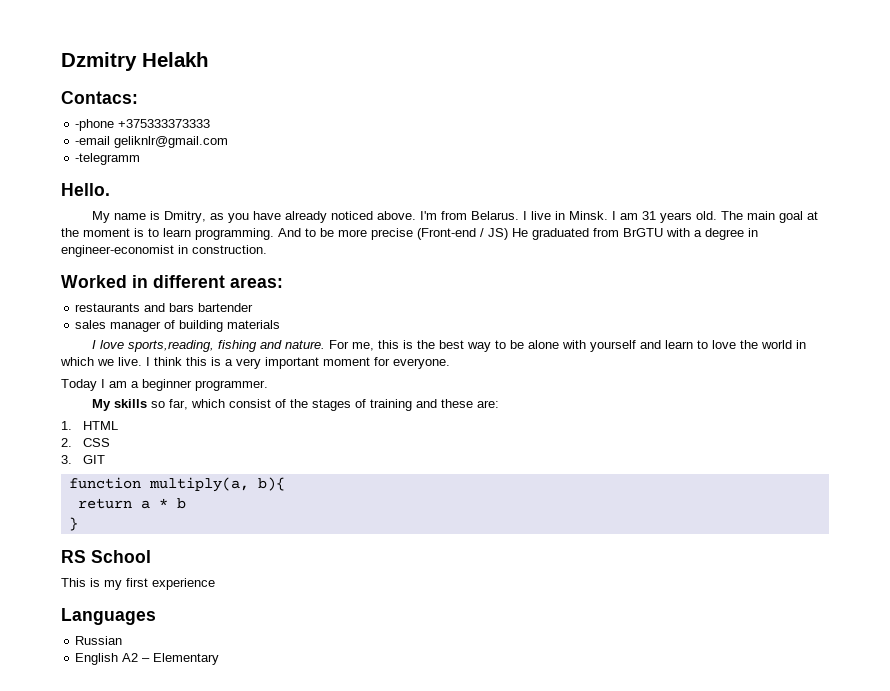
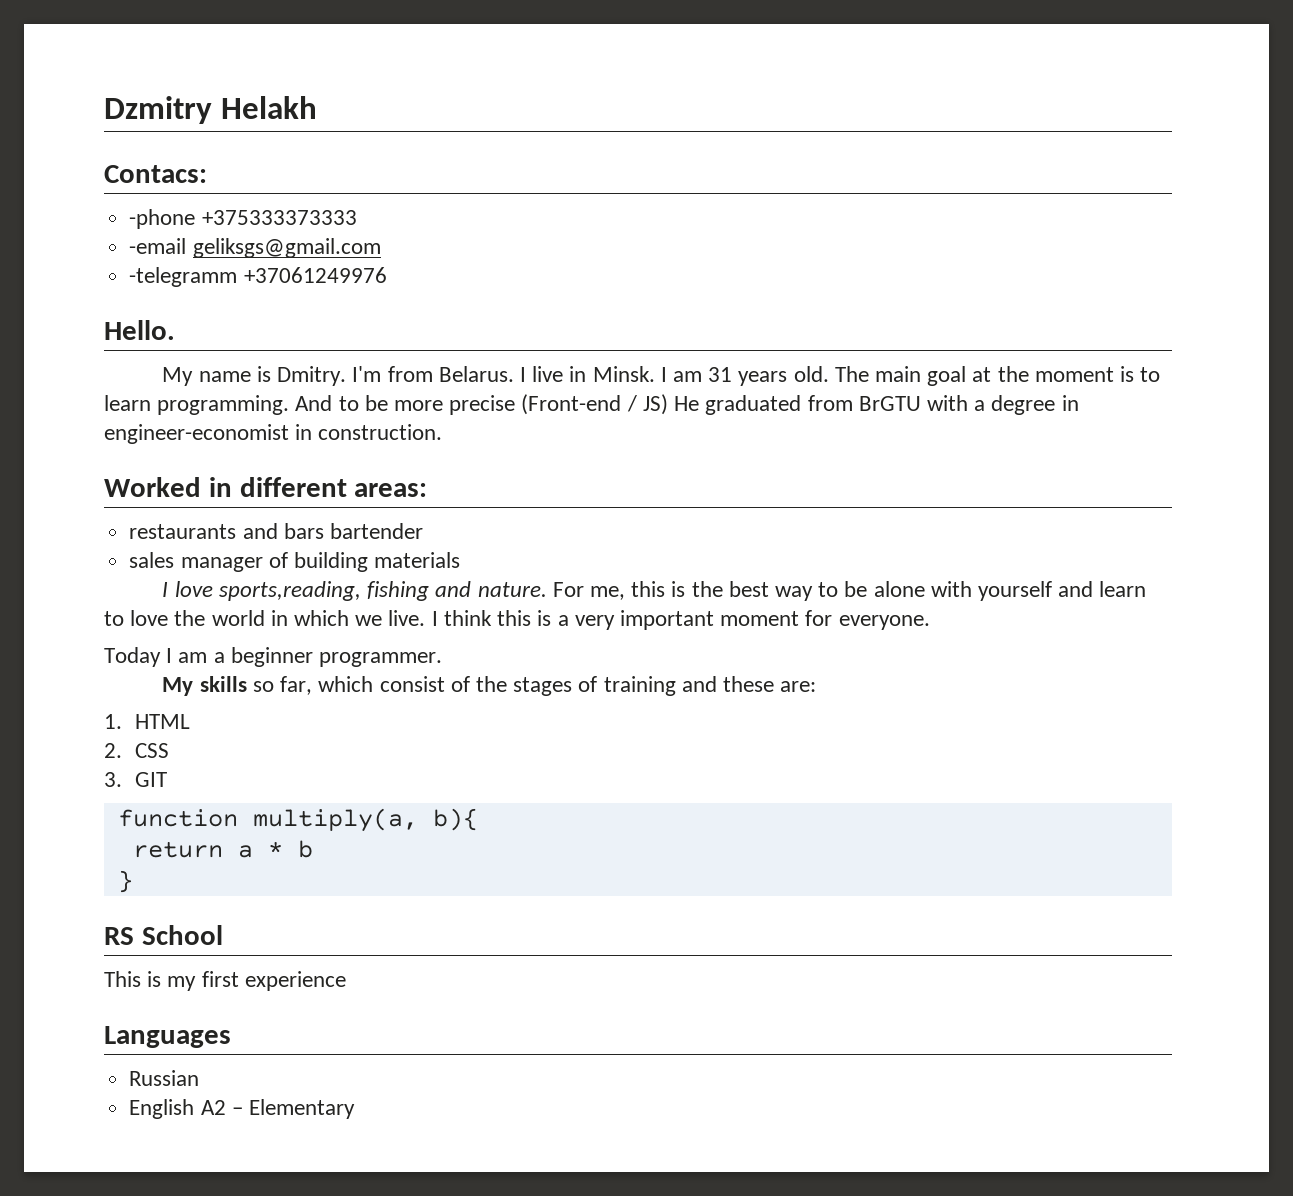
[114,136,229,148] geliknlr@gmail.com -> [192,238,381,258] geliksgs@gmail.com
(141, 159) none -> [243,267,387,283] +37061249976
[163,211,416,223] Dmitry, as you have already noticed above. -> [277,366,347,386] Dmitry.

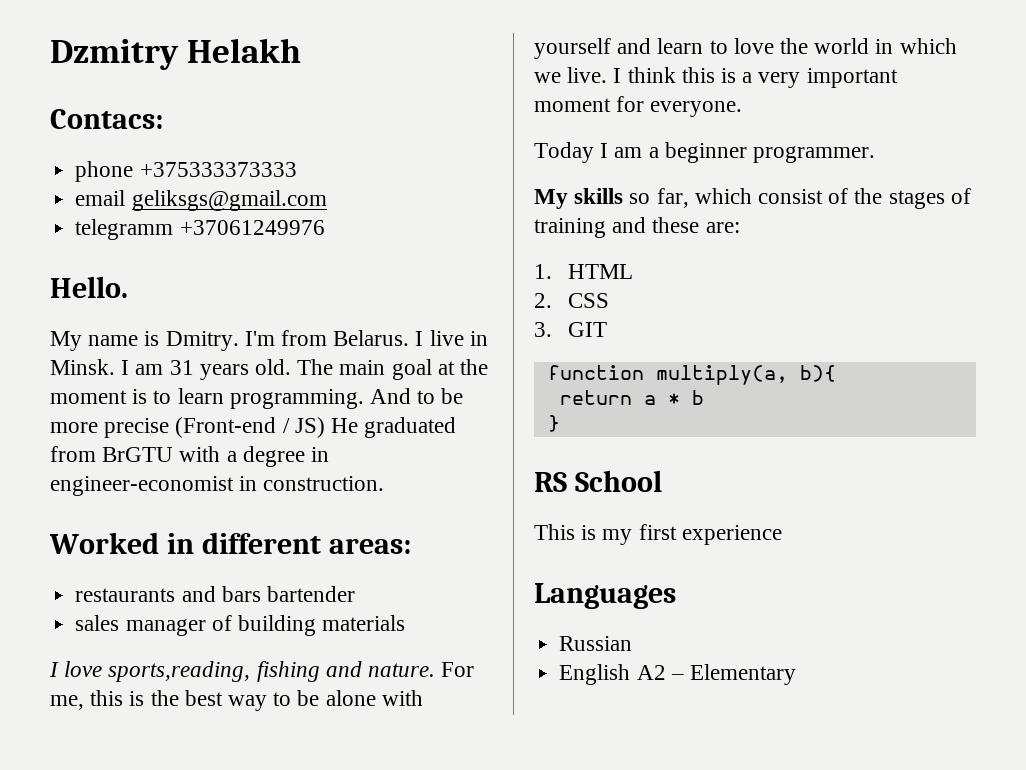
[129,209,196,229] -phone -> [75,161,134,182] phone
[129,238,187,254] -email -> [75,190,126,206] email
[129,267,238,287] -telegramm -> [75,219,174,240] telegramm

